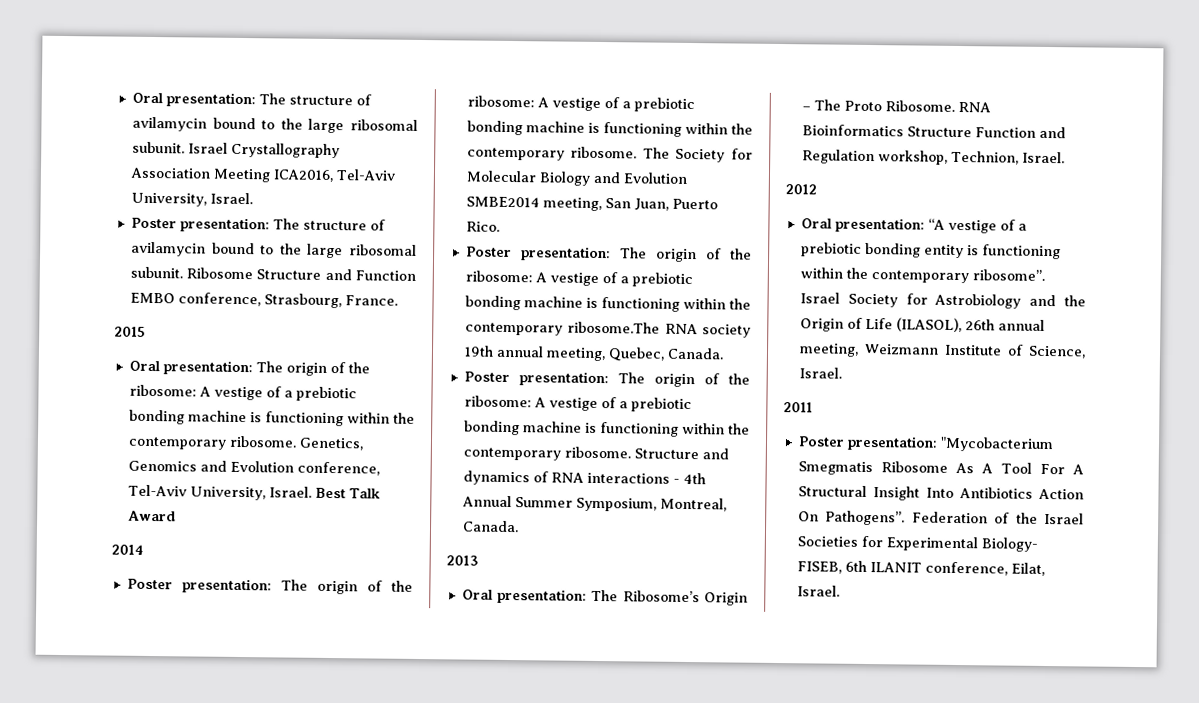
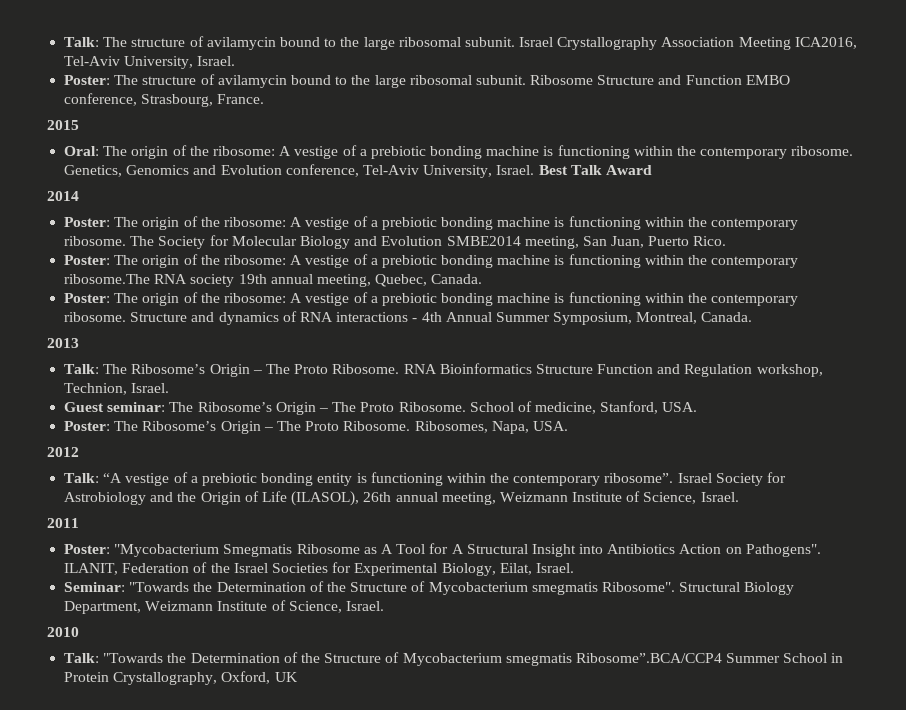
[131,92,256,108] Oral presentation: -> [64,37,100,47] Talk:
[130,217,270,233] Poster presentation: -> [64,75,111,85] Poster:
[128,360,253,376] Oral presentation: -> [64,146,100,156] Oral:
[126,578,272,594] Poster presentation: -> [64,217,111,227] Poster:
[465,246,611,262] Poster presentation: -> [64,255,111,265] Poster:
[463,371,609,387] Poster presentation: -> [64,293,111,303] Poster:
[461,588,588,604] Oral presentation: -> [64,364,100,374] Talk:
(1065, 157) none -> [64,401,698,415] [64,421,568,434] // Guest seminar: The Ribosome’s Origin – The Proto Ribosome. School of medicine, Stanford, USA. // Poster: The Ribosome’s Origin – The Proto Ribosome. Ribosomes, Napa, USA.
[800,217,925,233] Oral presentation: -> [64,473,100,483] Talk:
[797,435,938,451] Poster presentation: -> [64,544,111,554] Poster:
[954,462,974,474] As -> [363,547,377,554] as
[1039,463,1065,475] For -> [429,543,449,554] for
[925,487,954,498] Into -> [579,544,604,554] into
[797,510,906,526] On Pathogens”. -> [725,544,821,557] [64,563,119,575] on Pathogens". ILANIT,
[980,537,1038,552] [796,560,1045,576] [796,585,840,597] Biology- FISEB, 6th ILANIT conference, Eilat, Israel. -> [441,563,574,576] [64,581,795,595] [64,600,384,614] [47,627,79,637] [64,652,844,666] [64,671,298,685] Biology, Eilat, Israel. // Seminar: "Towards the Determination of the Structure of Mycobacterium smegmatis Ribosome". Structural Biology Department, Weizmann Institute of Science, Israel. // 2010 // Talk: "Towards the Determination of the Structure of Mycobacterium smegmatis Ribosome”.BCA/CCP4 Summer School in Protein Crystallography, Oxford, UK

